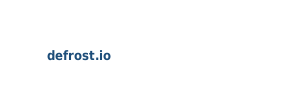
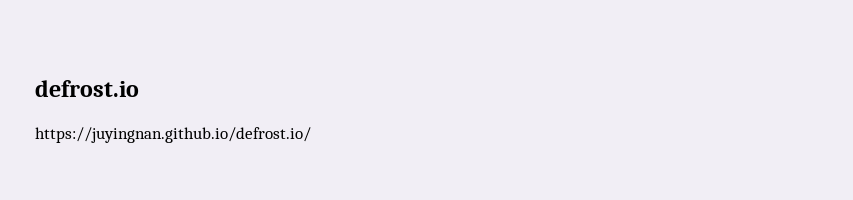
(111, 55) none -> [35,127,311,143] // https://juyingnan.github.io/defrost.io/

